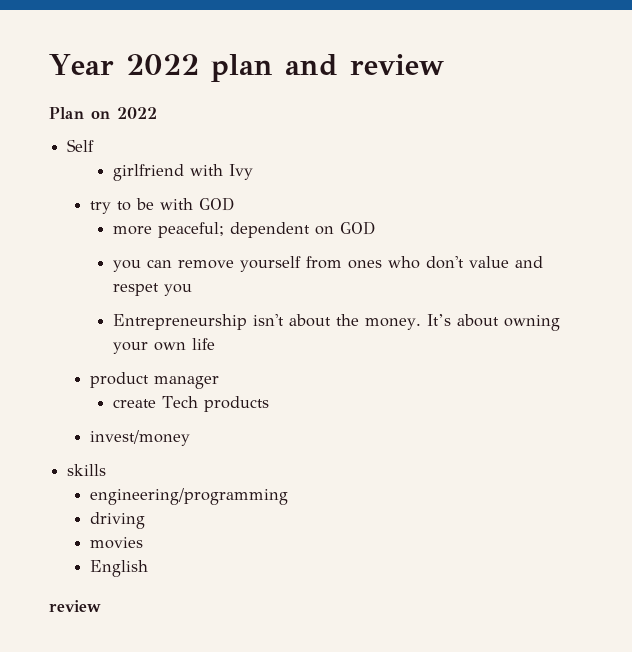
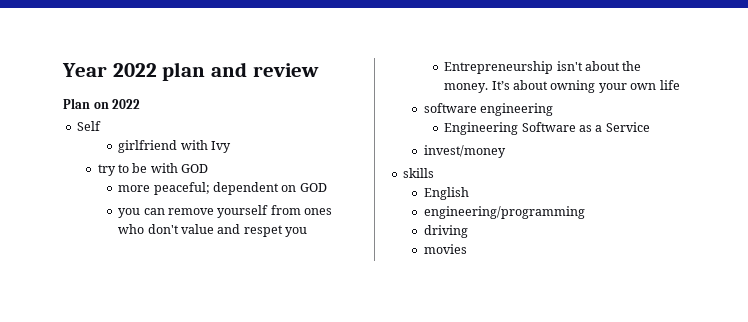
[89,372,219,389] [112,396,269,412] product manager // create Tech products -> [423,103,553,116] [444,122,650,135] software engineering // Engineering Software as a Service
(107, 470) none -> [423,187,469,200] // English
[89,560,148,577] [49,600,101,612] // English // review -> (467, 249) none

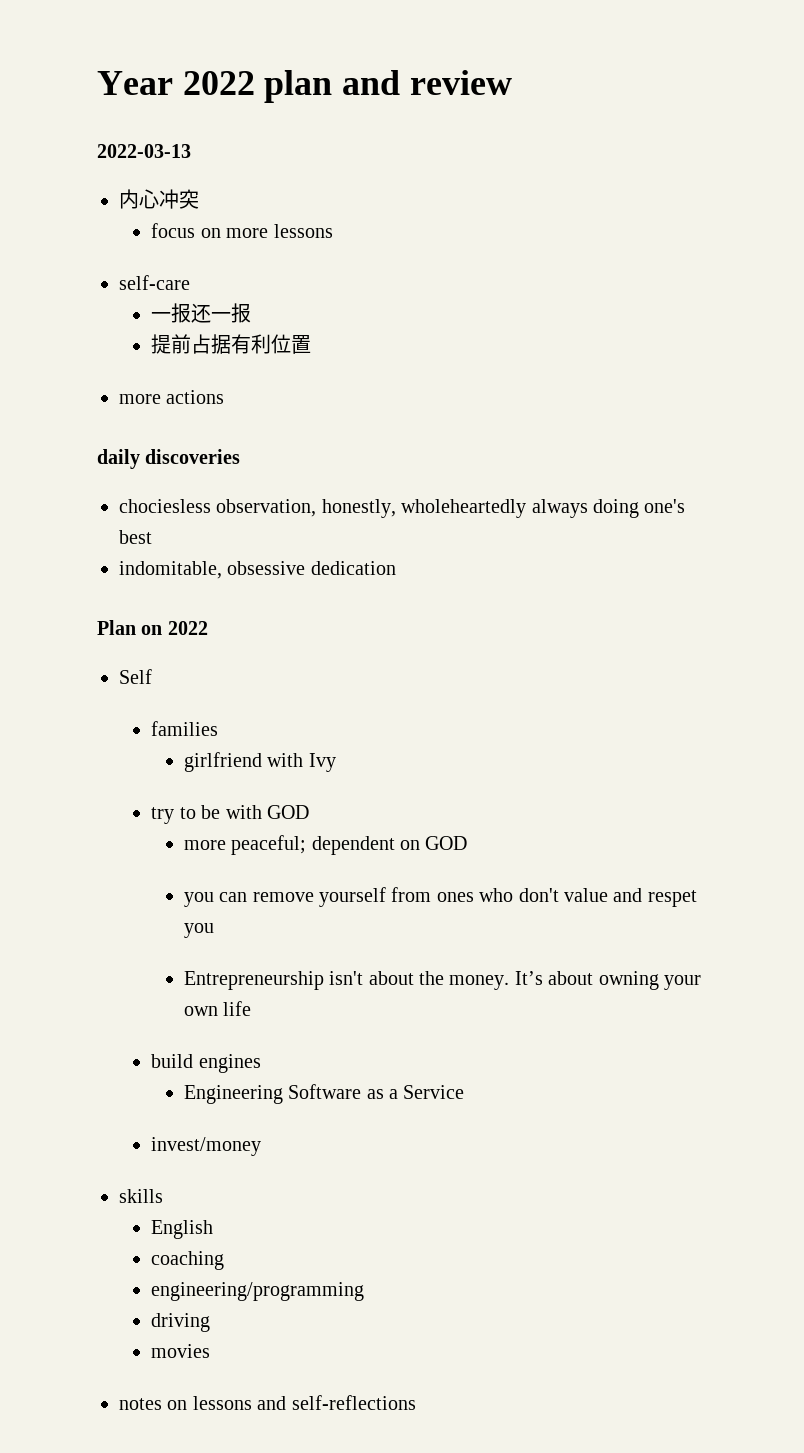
(319, 70) none -> [97,144,191,158] [119,189,199,209] [151,223,333,238] [119,275,190,290] [151,303,252,323] [151,334,312,354] [119,390,225,404] [97,449,241,469] [119,499,686,518] [119,530,152,544] [119,561,396,579] // 2022-03-13 // 内心冲突 // focus on more lessons // self-care // 一报还一报 // 提前占据有利位置 // more actions // daily discoveries // chociesless observation, honestly, wholeheartedly always doing one's best // indomitable, obsessive dedication
(101, 126) none -> [151,721,219,736] // families
[423,103,553,116] software engineering -> [151,1054,261,1073] build engines
(469, 193) none -> [151,1251,225,1270] // coaching
(467, 249) none -> [119,1395,416,1410] // notes on lessons and self-reflections

